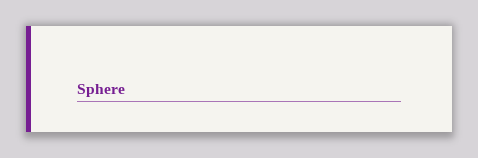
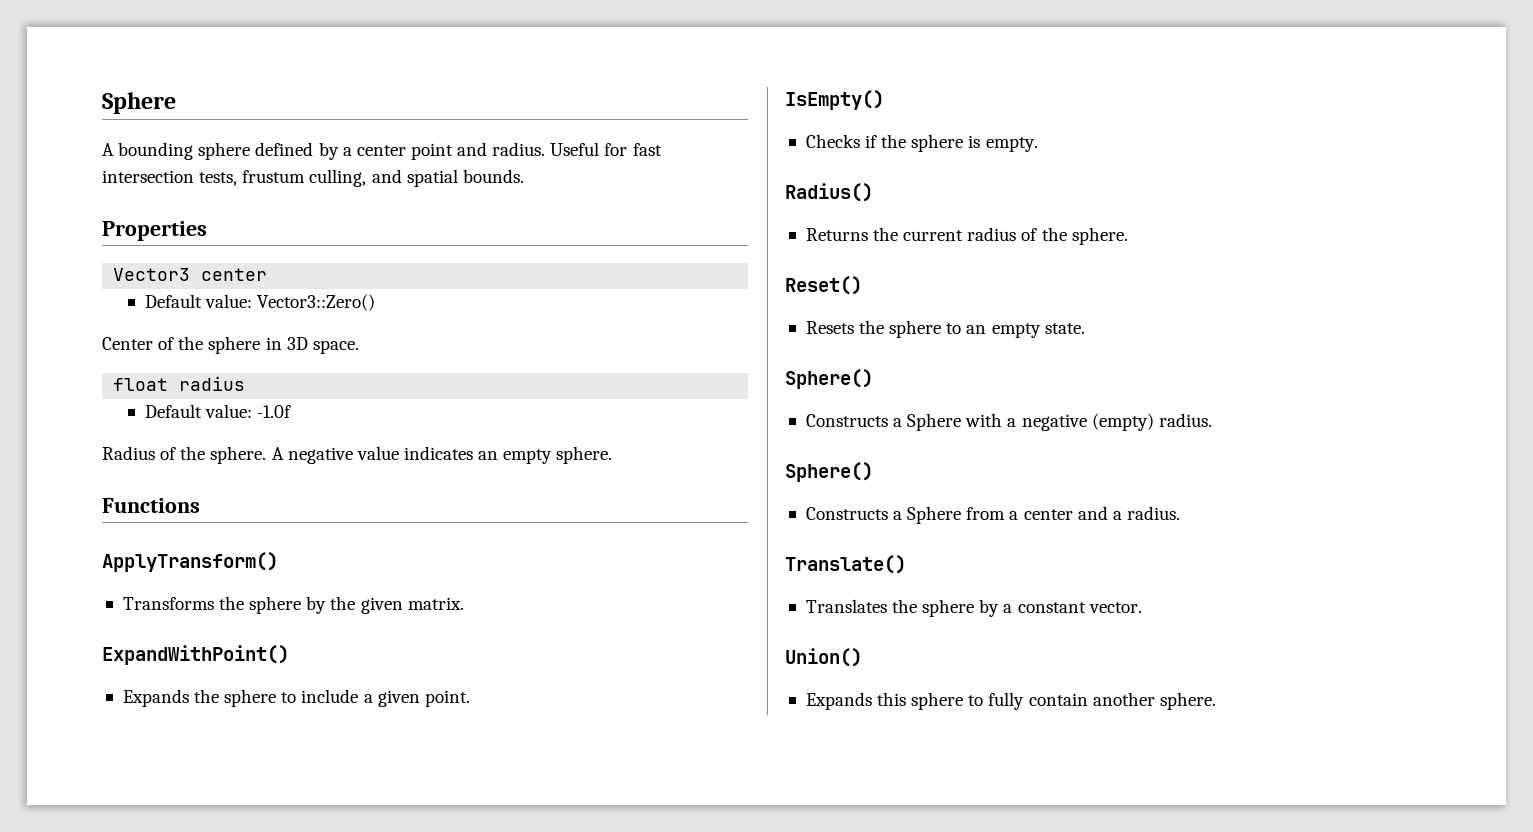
[77,84,125,97] Sphere -> [102,92,176,114] [102,142,662,160] [102,169,524,187] [102,221,207,241] [113,268,268,281] [144,294,376,311] [102,336,359,354] [113,376,246,391] [144,404,292,418] [102,446,613,464] [102,498,200,513] [102,552,278,572] [122,596,464,614] [102,645,289,665] [122,689,470,707] [785,90,884,110] [805,134,1038,152] [785,183,873,202] [805,227,1128,245] [785,276,862,295] [805,320,1085,338] [785,369,873,389] [805,413,1212,431] [785,462,873,482] [805,506,1180,524] [785,555,906,574] [805,599,1142,617] [785,648,862,667] [805,692,1216,710] Sphere // A bounding sphere defined by a center point and radius. Useful for fast intersection tests, frustum culling, and spatial bounds. // Properties // Vector3 center // Default value: Vector3::Zero() // Center of the sphere in 3D space. // float radius // Default value: -1.0f // Radius of the sphere. A negative value indicates an empty sphere. // Functions // ApplyTransform() // Transforms the sphere by the given matrix. // ExpandWithPoint() // Expands the sphere to include a given point. // IsEmpty() // Checks if the sphere is empty. // Radius() // Returns the current radius of the sphere. // Reset() // Resets the sphere to an empty state. // Sphere() // Constructs a Sphere with a negative (empty) radius. // Sphere() // Constructs a Sphere from a center and a radius. // Translate() // Translates the sphere by a constant vector. // Union() // Expands this sphere to fully contain another sphere.

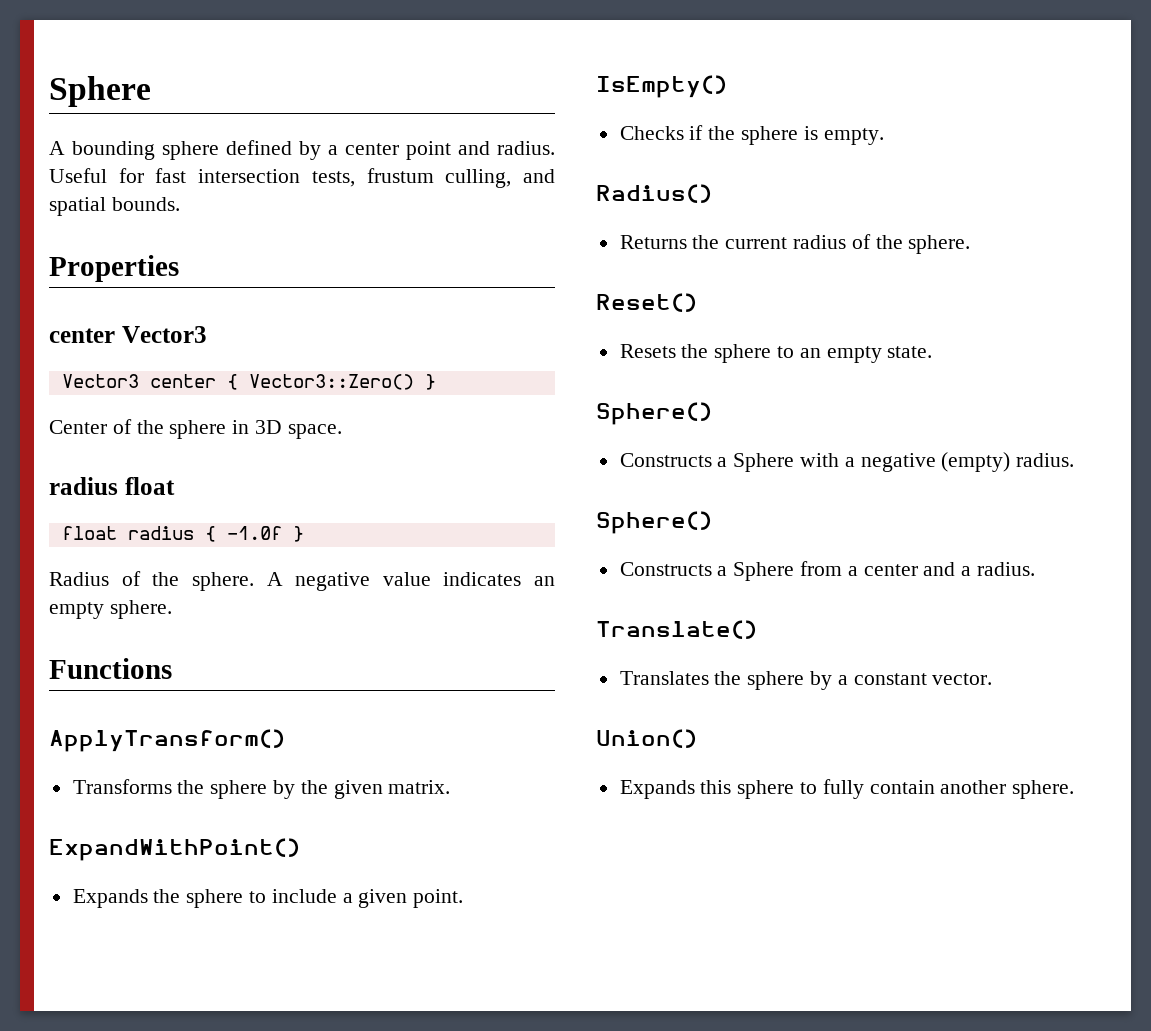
(207, 231) none -> [49,326,207,343] // center Vector3
[144,294,252,308] // Default value: -> [226,374,238,390] {
(376, 302) none -> [424,374,436,390] }
(359, 347) none -> [49,477,175,495] // radius float
[144,404,252,418] // Default value: -> [204,526,216,542] {
(292, 411) none -> [292,526,304,542] }

